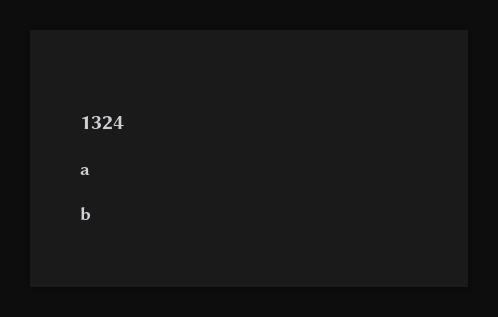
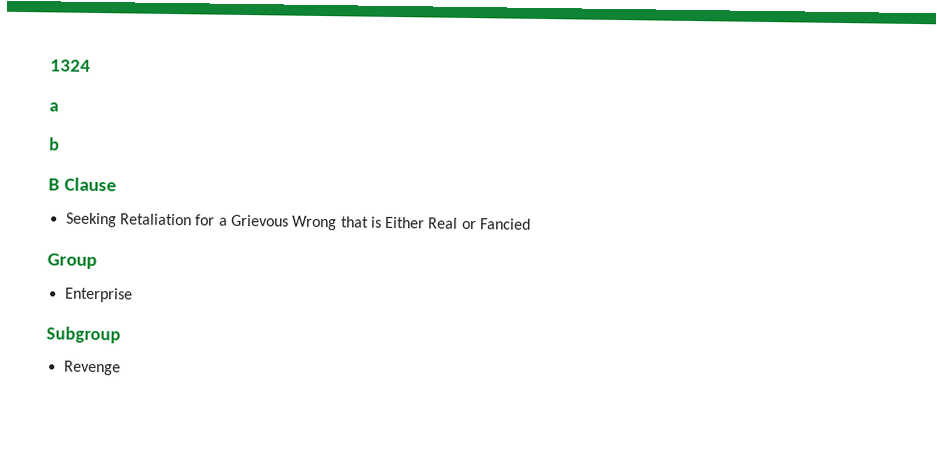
(91, 214) none -> [48,177,117,192] [65,212,532,231] [47,253,97,270] [64,287,133,303] [46,326,121,344] [63,360,121,376] // B Clause // Seeking Retaliation for a Grievous Wrong that is Either Real or Fancied // Group // Enterprise // Subgroup // Revenge

